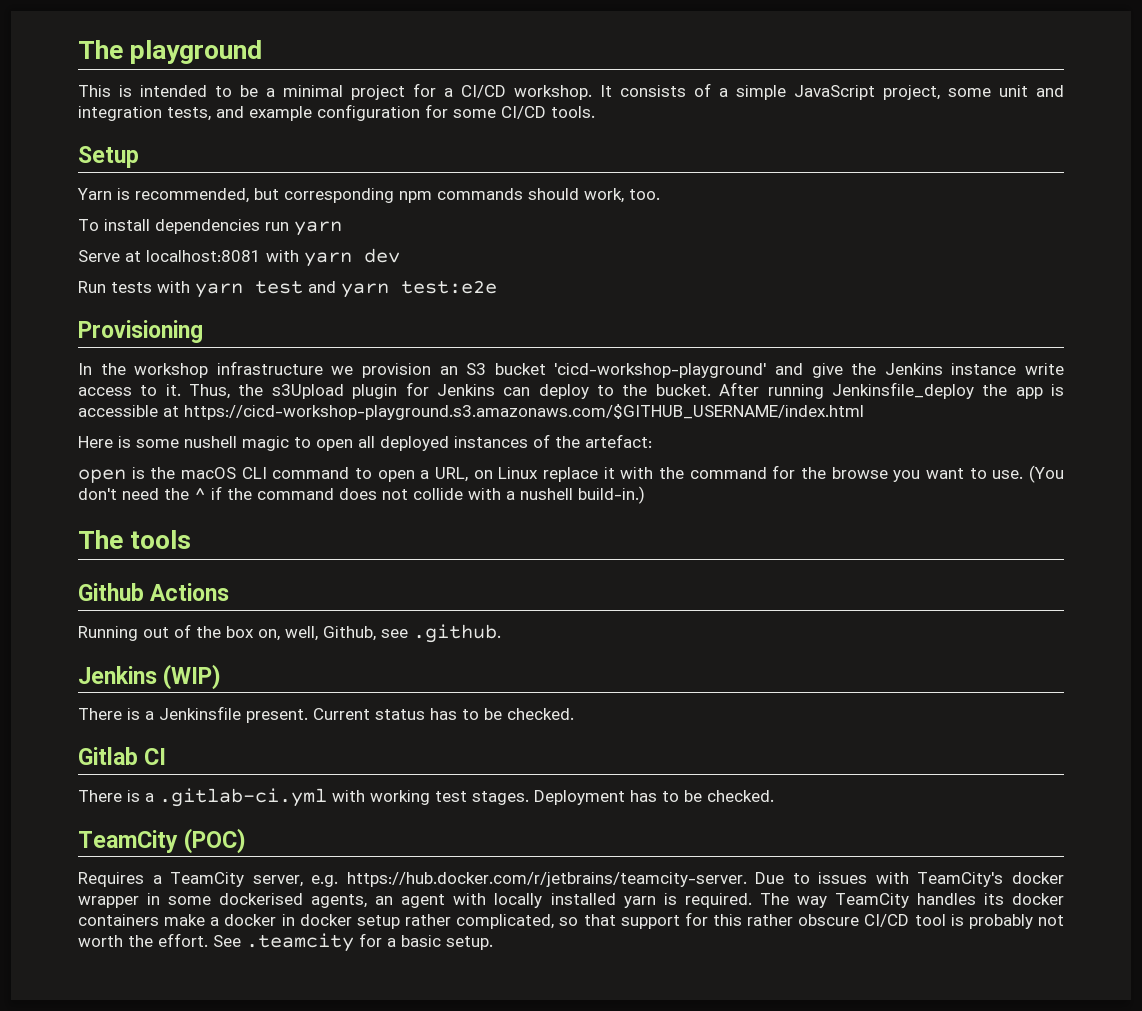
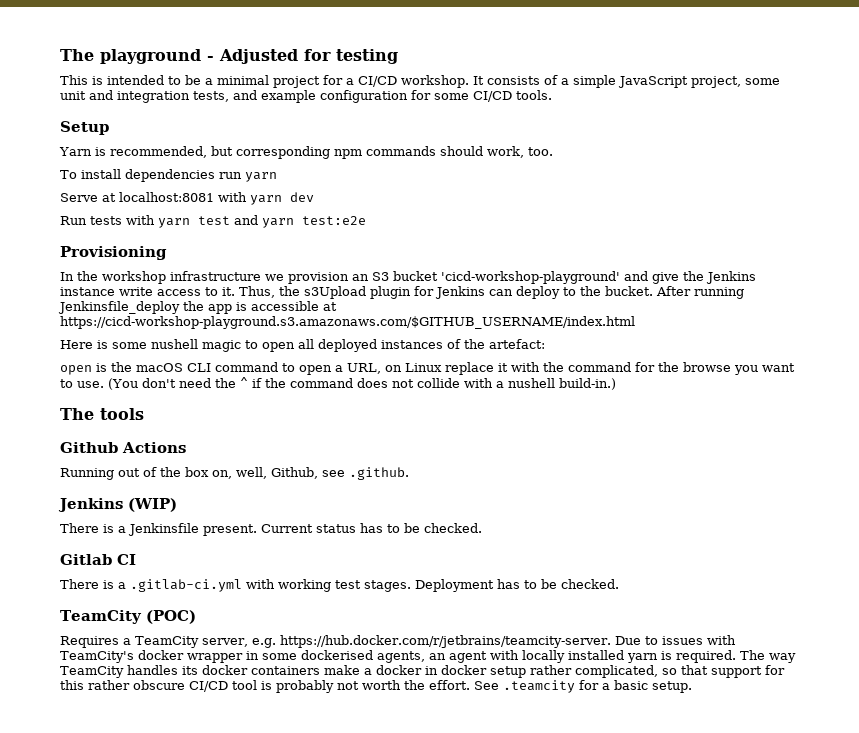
(263, 52) none -> [207,49,398,64] - Adjusted for testing

